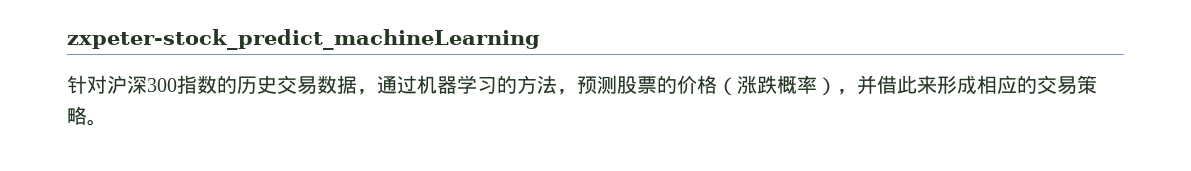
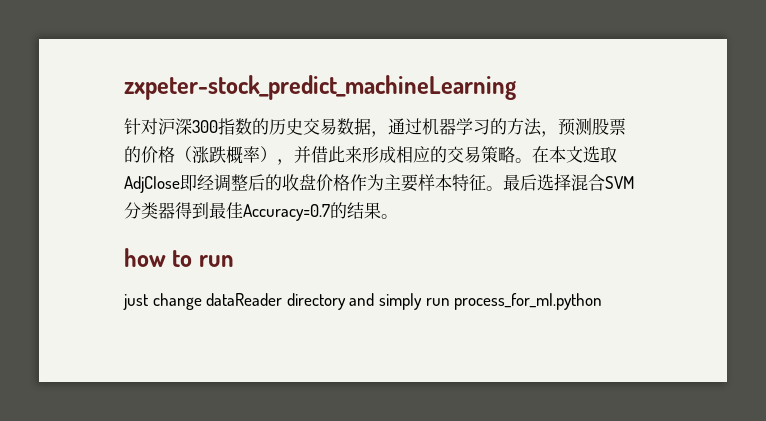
(107, 122) none -> [532,146,617,163] [124,173,634,193] [124,202,398,221] [124,248,234,267] [123,293,603,310] 在本文选取AdjClose即经调整后的收盘价格作为主要样本特征。最后选择混合SVM分类器得到最佳Accuracy=0.7的结果。 // how to run // just change dataReader directory and simply run process_for_ml.python

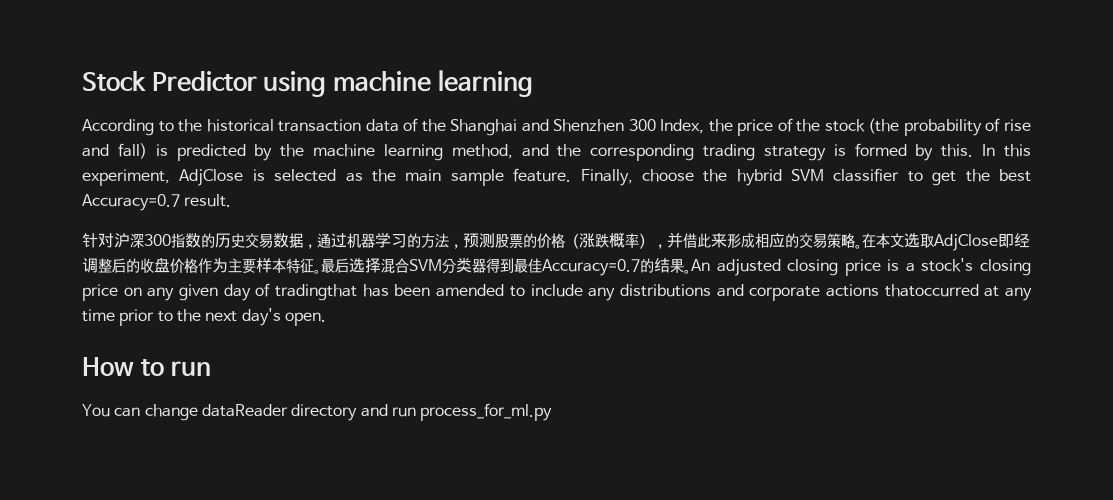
[124,75,516,100] zxpeter-stock_predict_machineLearning -> [82,70,533,97] [82,118,1031,136] [82,143,1032,161] [82,168,1032,186] [82,194,232,211] Stock Predictor using machine learning // According to the historical transaction data of the Shanghai and Shenzhen 300 Index, the price of the stock (the probability of rise and fall) is predicted by the machine learning method, and the corresponding trading strategy is formed by this. In this experiment, AdjClose is selected as the main sample feature. Finally, choose the hybrid SVM classifier to get the best Accuracy=0.7 result.
[124,248,166,267] // how -> [691,258,1031,276] [82,283,1033,301] [82,308,326,326] [82,357,134,376] An adjusted closing price is a stock's closing price on any given day of tradingthat has been amended to include any distributions and corporate actions thatoccurred at any time prior to the next day's open. // How
[123,294,148,310] just -> [82,404,141,417] You can
[378,293,603,310] simply run process_for_ml.python -> [391,403,553,421] run process_for_ml.py

